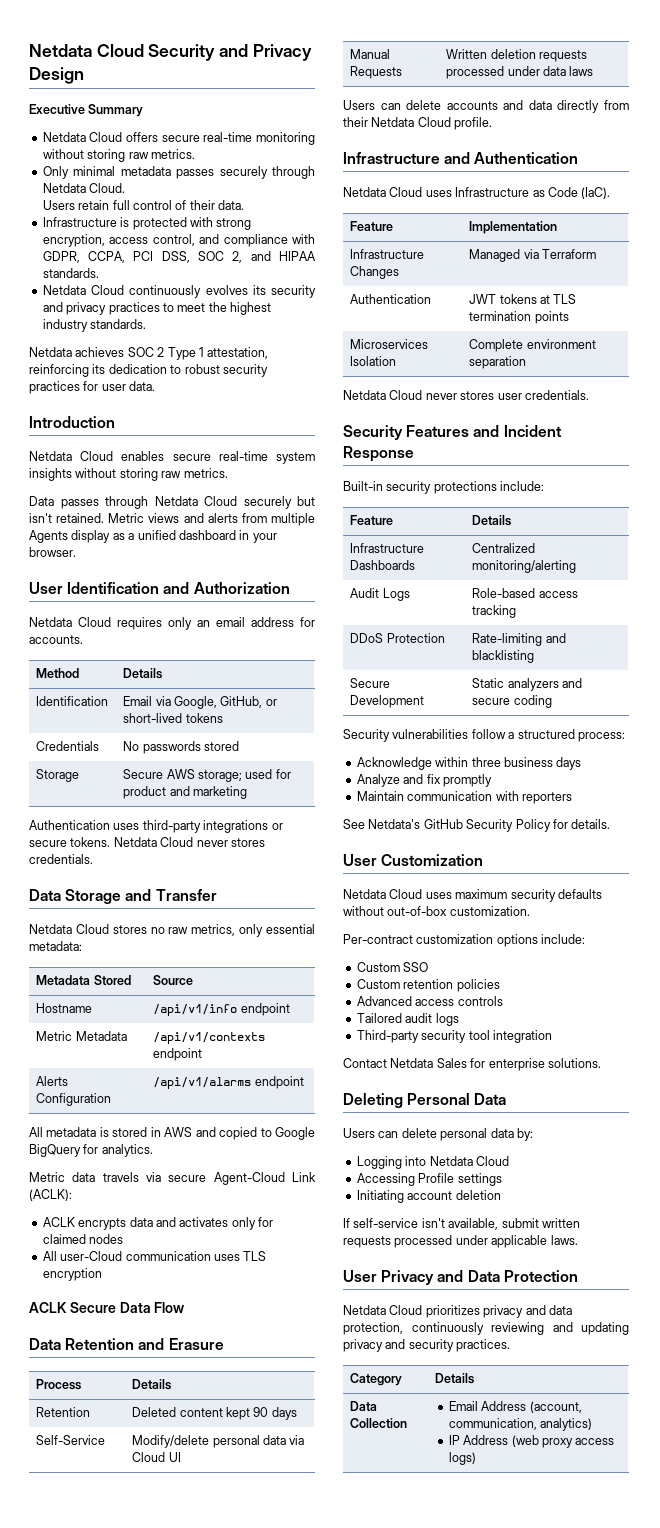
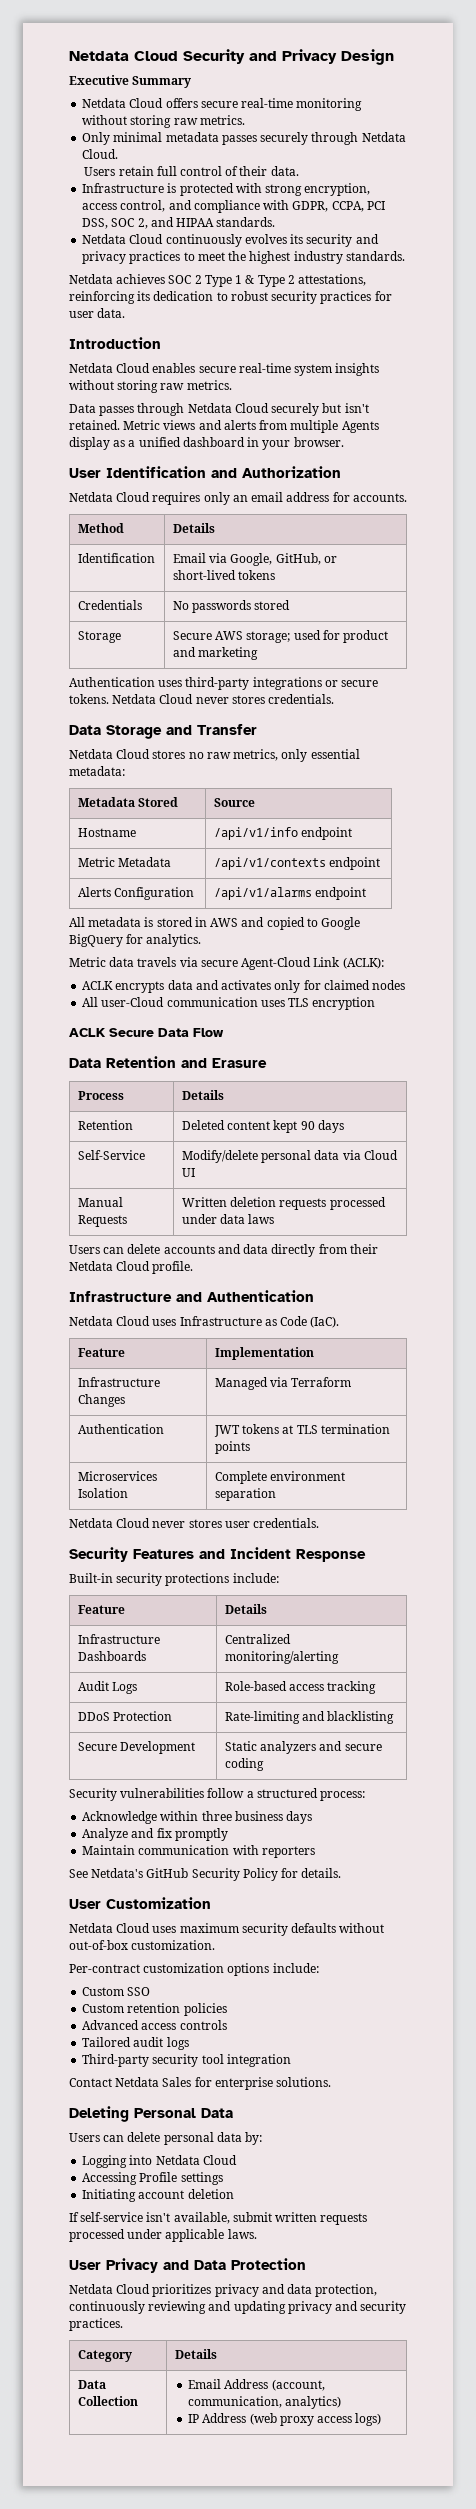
[207,347,269,359] attestation, -> [245,274,367,287] & Type 2 attestations,

